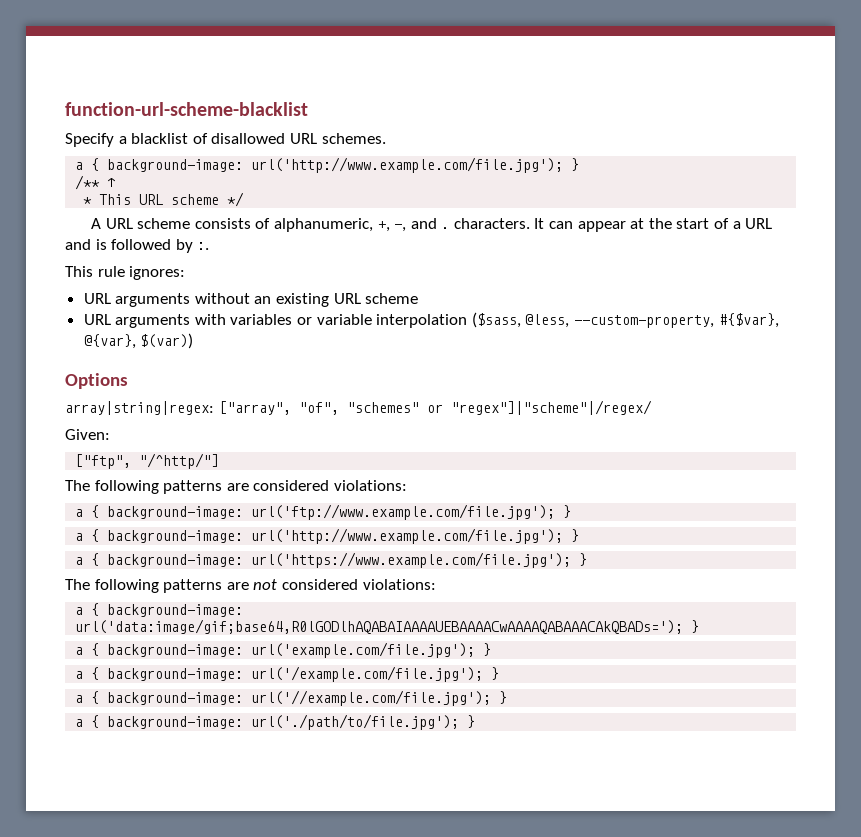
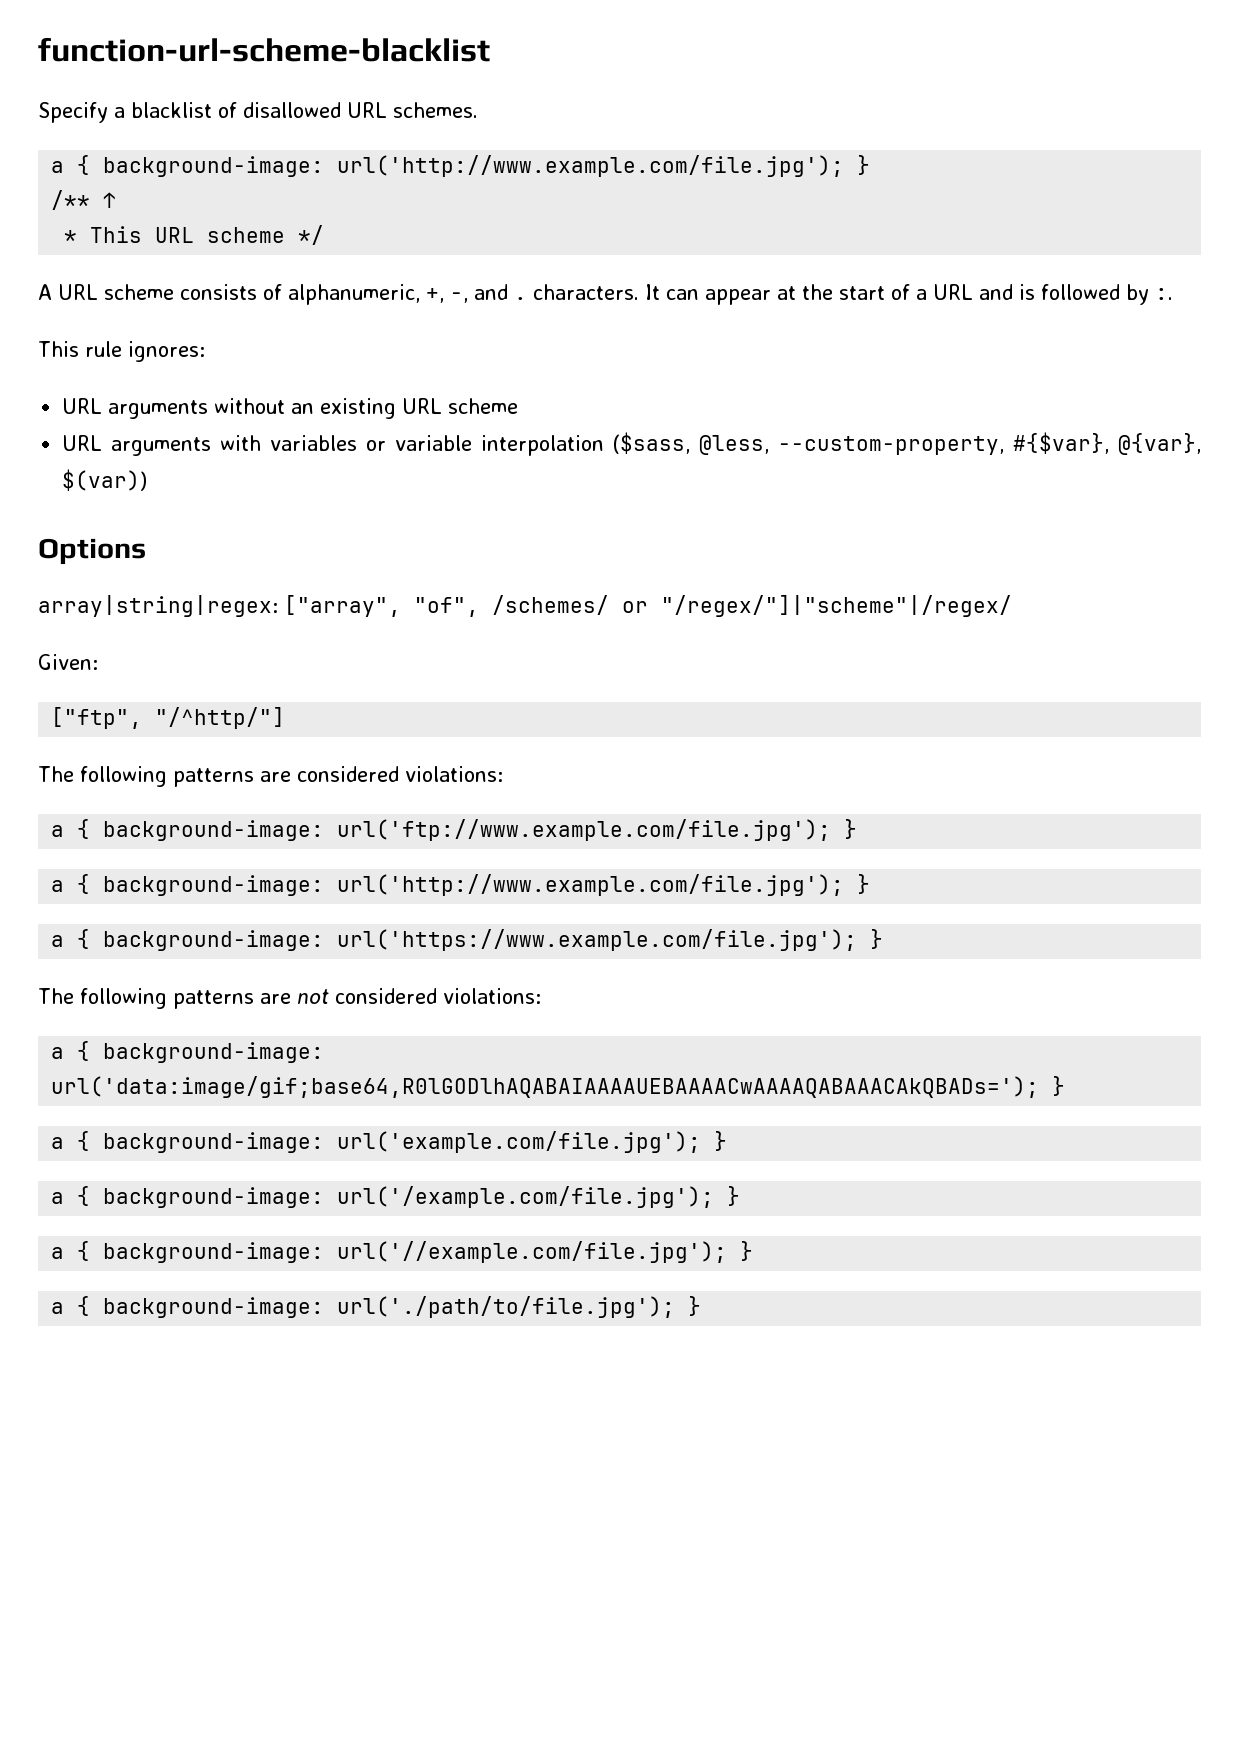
[346,400,652,415] "schemes" or "regex"]|"scheme"|/regex/ -> [492,595,1012,617] /schemes/ or "/regex/"]|"scheme"|/regex/

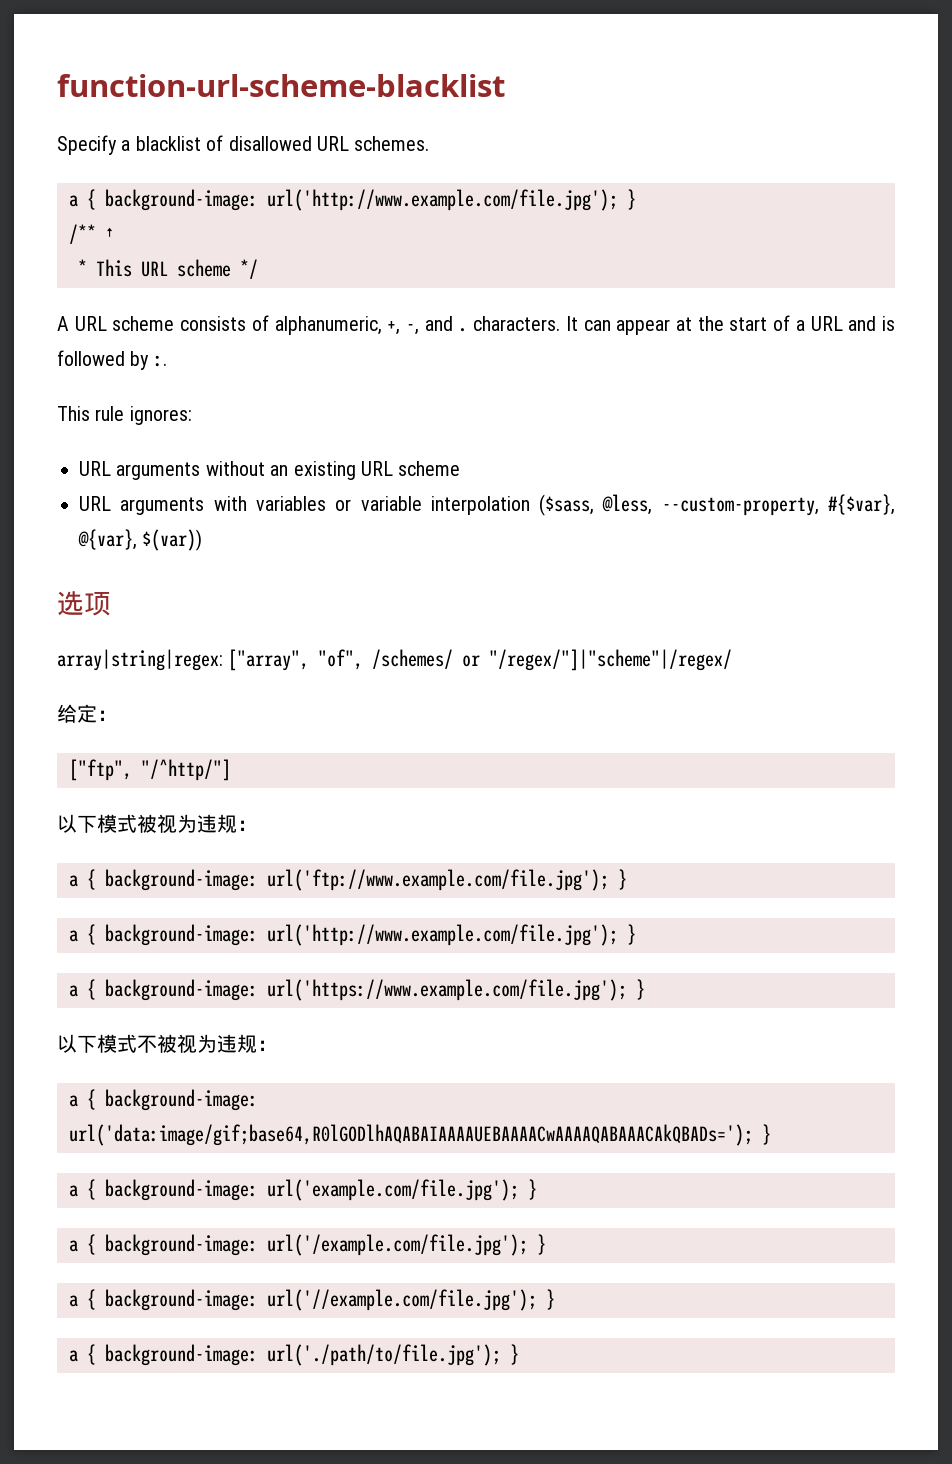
[38,538,146,565] Options -> [57,591,111,616] 选项
[38,654,98,670] Given: -> [57,704,117,723] 给定：
[38,766,503,787] The following patterns are considered violations: -> [57,814,257,834] 以下模式被视为违规：
[38,988,541,1009] The following patterns are not considered violations: -> [57,1034,277,1054] 以下模式不被视为违规：

